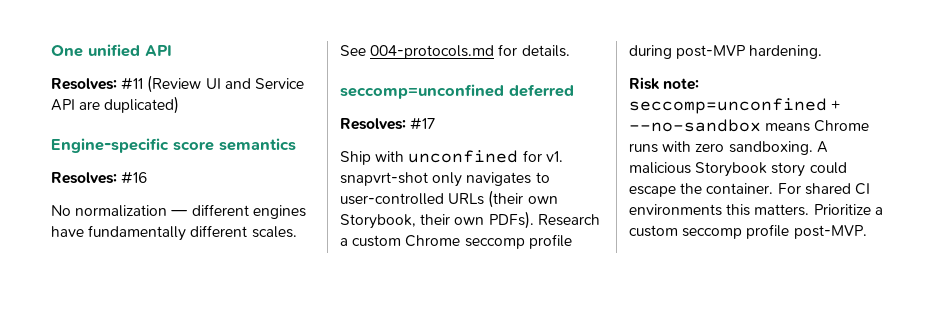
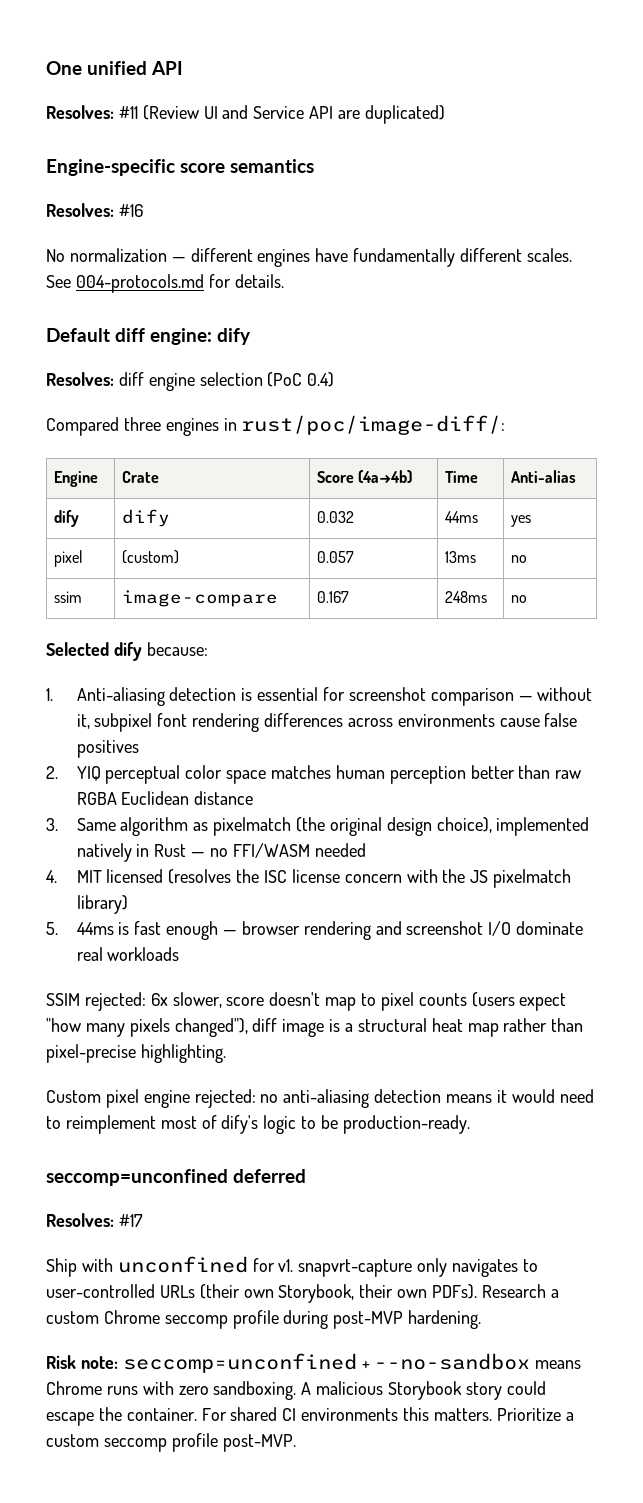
(570, 51) none -> [46,328,252,345] [46,372,335,391] [46,415,506,436] [53,471,98,487] [121,471,159,483] [316,470,412,483] [444,471,478,483] [510,470,576,483] [53,510,79,527] [121,509,170,527] [316,511,354,523] [444,511,478,523] [510,515,531,527] [53,550,83,567] [121,550,179,564] [316,551,354,563] [444,551,476,563] [510,555,527,563] [53,591,82,603] [121,590,278,607] [316,591,349,603] [444,591,487,603] [510,595,527,603] [46,642,208,661] [46,687,593,706] [76,713,578,732] [76,740,139,758] [46,765,582,784] [76,791,254,805] [46,817,590,836] [76,843,366,862] [46,869,572,888] [76,895,128,914] [46,921,584,940] [76,947,180,961] [46,992,567,1011] [46,1018,584,1037] [46,1044,226,1063] [46,1089,594,1108] [46,1115,470,1134] // Default diff engine: dify // Resolves: diff engine selection (PoC 0.4) // Compared three engines in rust/poc/image-diff/: // Engine | Crate | Score (4a→4b) | Time | Anti-alias // dify | dify | 0.032 | 44ms | yes // pixel | (custom) | 0.057 | 13ms | no // ssim | image-compare | 0.167 | 248ms | no // Selected dify because: // 1. Anti-aliasing detection is essential for screenshot comparison — without it, subpixel font rendering differences across environments cause false positives // 2. YIQ perceptual color space matches human perception better than raw RGBA Euclidean distance // 3. Same algorithm as pixelmatch (the original design choice), implemented natively in Rust — no FFI/WASM needed // 4. MIT licensed (resolves the ISC license concern with the JS pixelmatch library) // 5. 44ms is fast enough — browser rendering and screenshot I/O dominate real workloads // SSIM rejected: 6x slower, score doesn't map to pixel counts (users expect "how many pixels changed"), diff image is a structural heat map rather than pixel-precise highlighting. // Custom pixel engine rejected: no anti-aliasing detection means it would need to reimplement most of dify's logic to be production-ready.
[340,172,428,186] snapvrt-shot -> [298,1259,413,1277] snapvrt-capture

